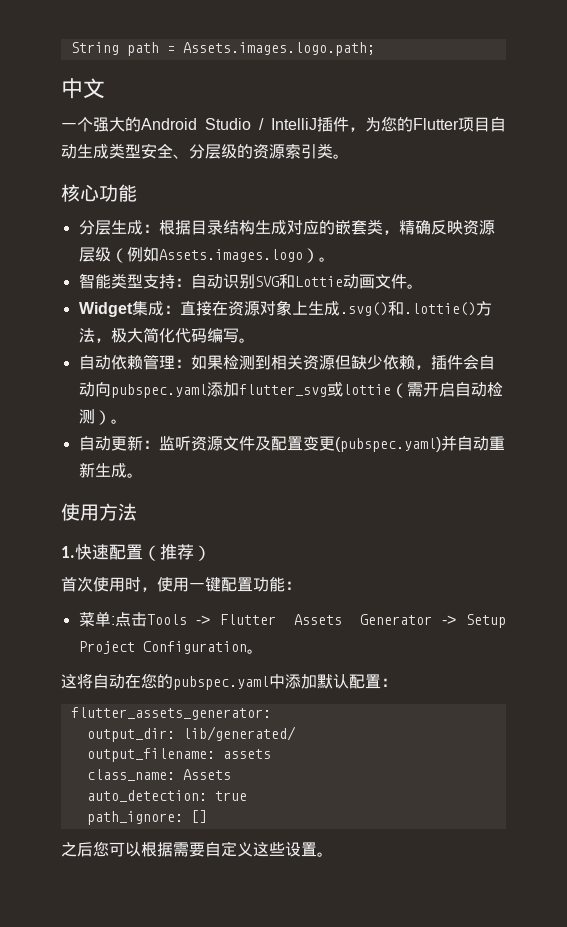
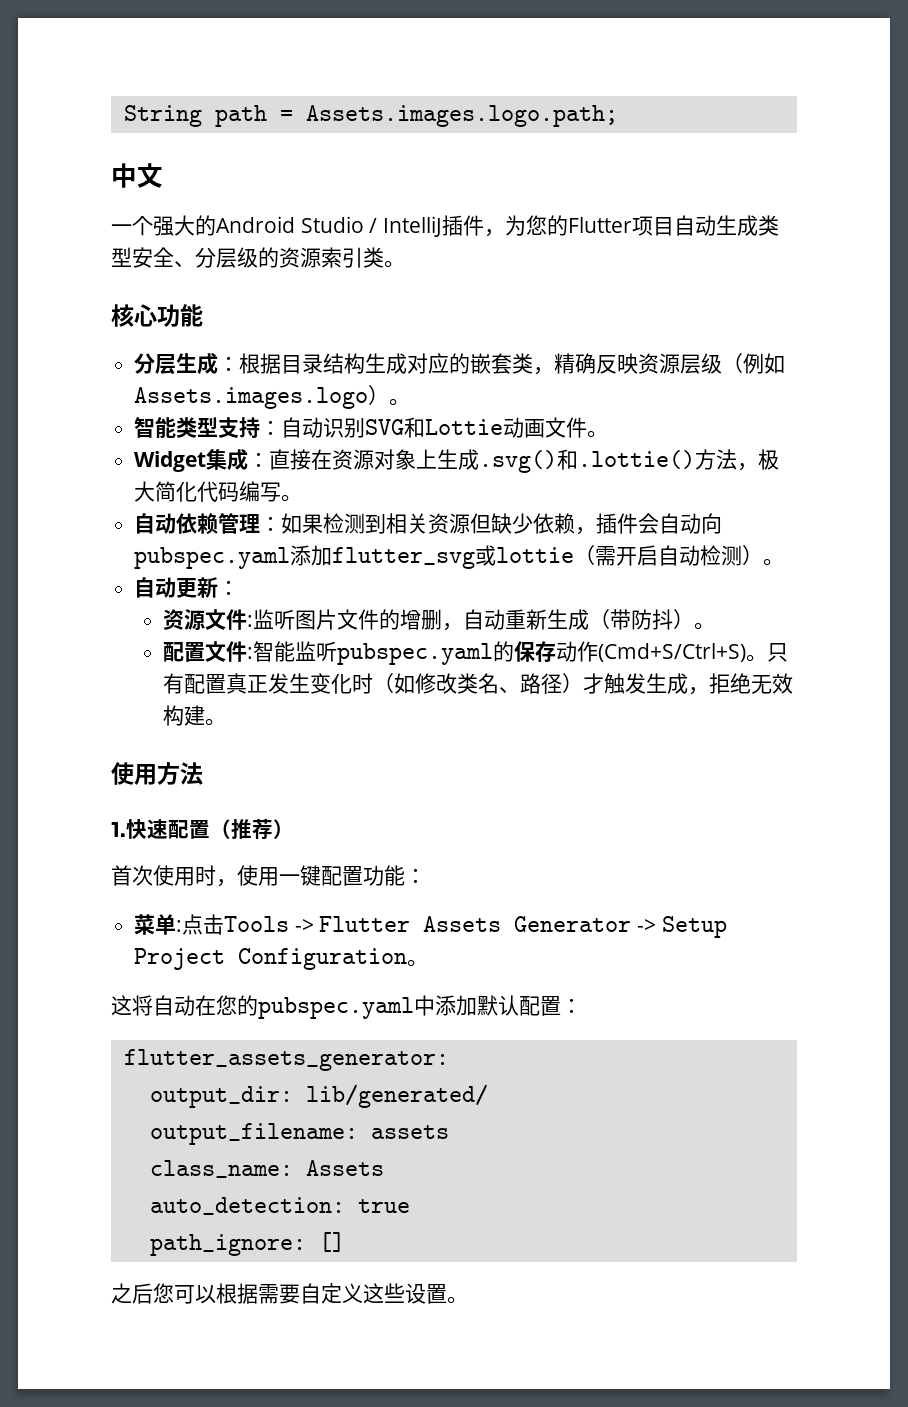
[158,436,191,451] 监听 -> (240, 587) //
[254,435,505,452] [78,462,127,478] 及配置变更(pubspec.yaml)并自动重新生成 -> [246,609,715,631] [162,641,788,665] [162,673,793,695] [162,705,205,726] :监听图片文件的增删，自动重新生成（带防抖）。 // 配置文件:智能监听pubspec.yaml的保存动作(Cmd+S/Ctrl+S)。只有配置真正发生变化时（如修改类名、路径）才触发生成，拒绝无效构建

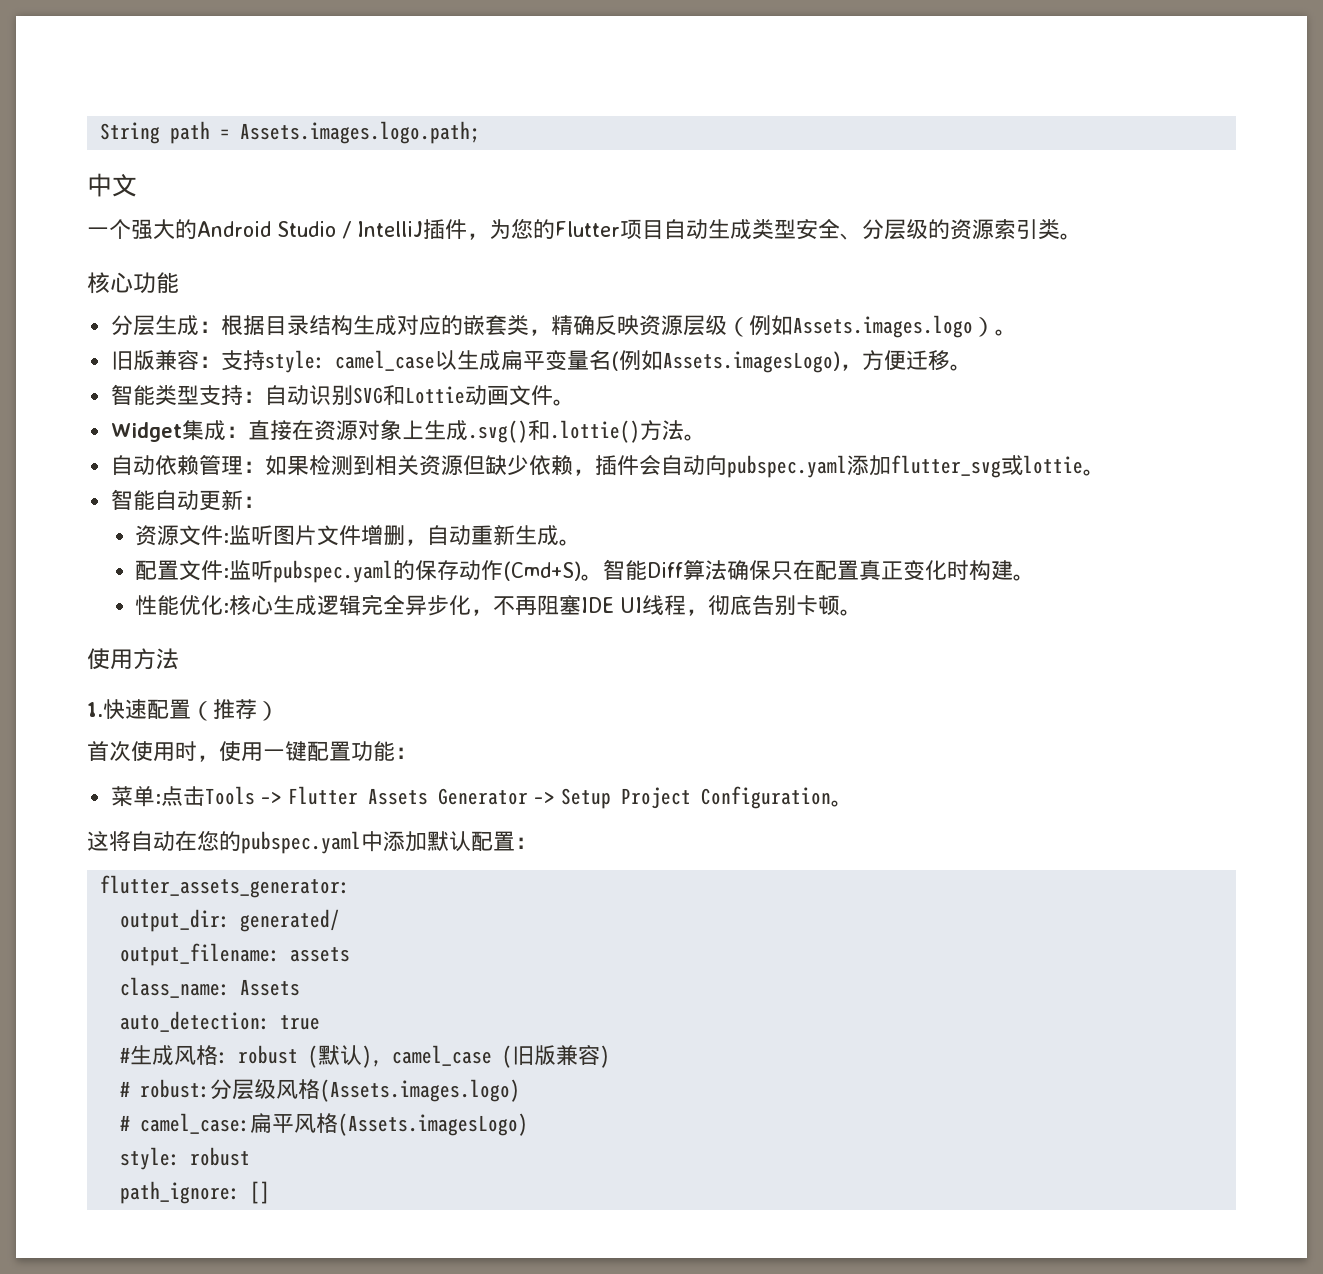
(411, 402) none -> [111,350,973,373] // 旧版兼容：支持style: camel_case以生成扁平变量名(例如Assets.imagesLogo)，方便迁移。
[737,449,780,471] [134,481,282,502] ，极大简化代码编写 -> (685, 430) none
[574,545,785,566] （需开启自动检测）。 // -> [1083,469,1106,476] [111,489,156,510] 。 // 智能
[378,609,400,630] 的 -> (362, 535) none
[588,609,694,630] （带防抖） -> (560, 535) none
[252,641,295,662] 智能 -> (230, 573) none
[597,643,788,662] [162,673,793,695] [162,705,205,726] (Cmd+S/Ctrl+S)。只有配置真正发生变化时（如修改类名、路径）才触发生成，拒绝无效构建 -> [503,559,1036,581] [135,594,841,616] (Cmd+S)。智能Diff算法确保只在配置真正变化时构建。 // 性能优化:核心生成逻辑完全异步化，不再阻塞IDE UI线程，彻底告别卡顿
[305,1084,488,1108] lib/generated/ -> [240,909,341,932] generated/
[149,1232,345,1256] [111,1283,468,1304] path_ignore: [] // 之后您可以根据需要自定义这些设置。 -> [120,1045,611,1068] [120,1079,521,1102] [120,1113,529,1136] [120,1147,251,1170] [120,1181,271,1204] #生成风格: robust (默认), camel_case (旧版兼容) // # robust:分层级风格(Assets.images.logo) // # camel_case:扁平风格(Assets.imagesLogo) // style: robust // path_ignore: []

